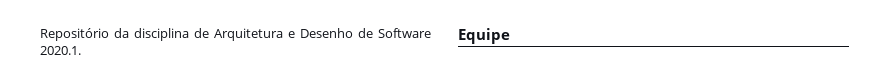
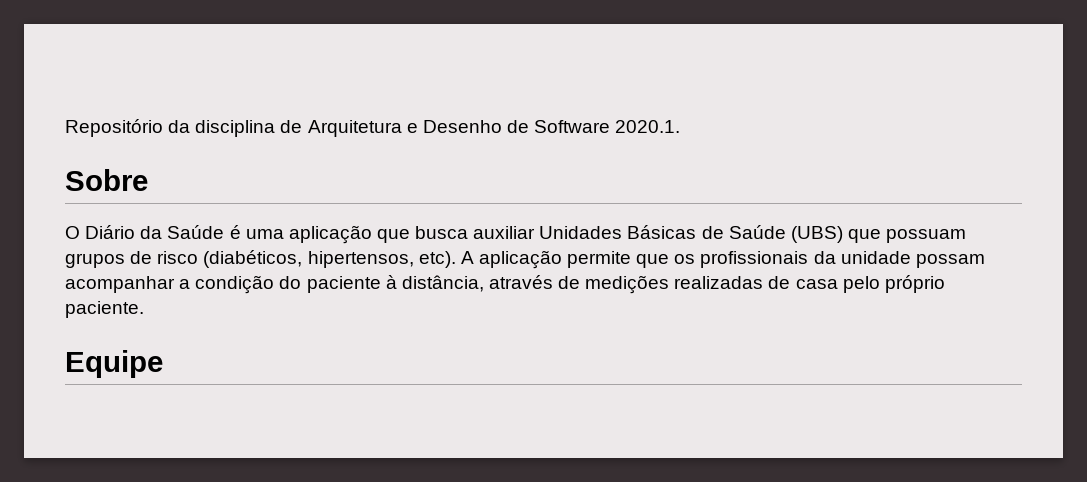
(81, 50) none -> [65,169,148,191] [65,225,967,244] [65,250,985,269] [65,275,945,294] [65,301,144,318] // Sobre // O Diário da Saúde é uma aplicação que busca auxiliar Unidades Básicas de Saúde (UBS) que possuam grupos de risco (diabéticos, hipertensos, etc). A aplicação permite que os profissionais da unidade possam acompanhar a condição do paciente à distância, através de medições realizadas de casa pelo próprio paciente.

